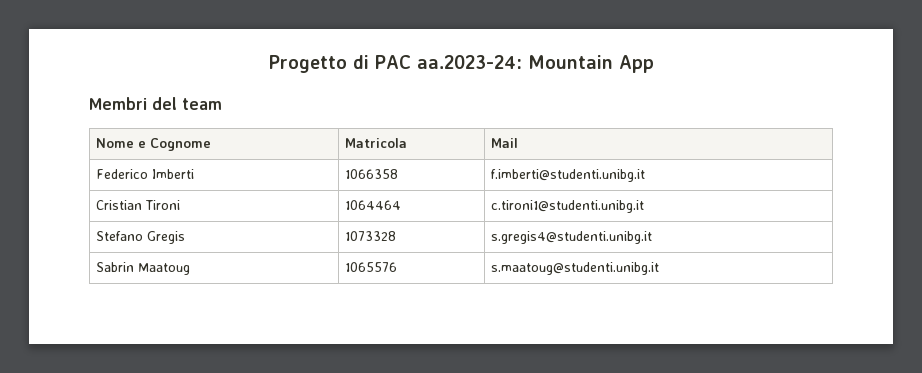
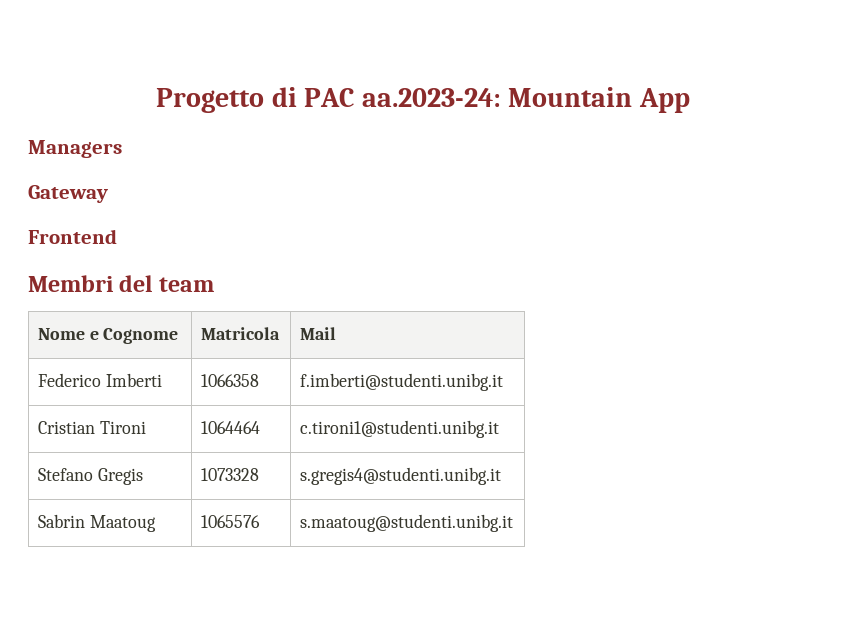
(654, 64) none -> [28,140,122,158] [28,185,108,203] [28,229,117,244] // Managers // Gateway // Frontend

